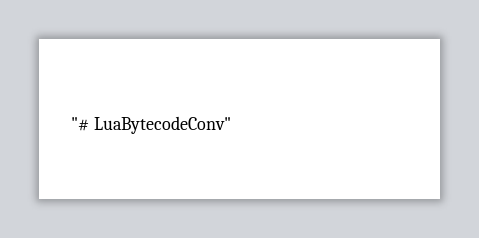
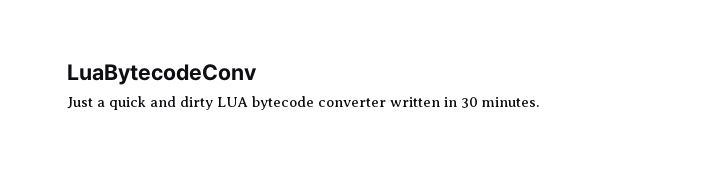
[71,116,231,134] "# LuaBytecodeConv" -> [67,64,257,85] [67,96,539,110] LuaBytecodeConv // Just a quick and dirty LUA bytecode converter written in 30 minutes.

